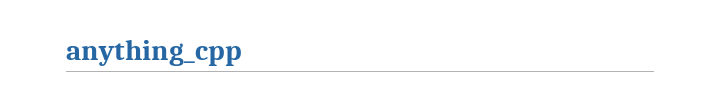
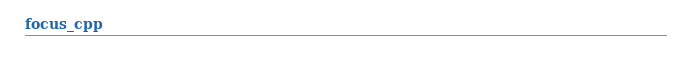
[66,39,242,66] anything_cpp -> [25,18,103,32] focus_cpp

